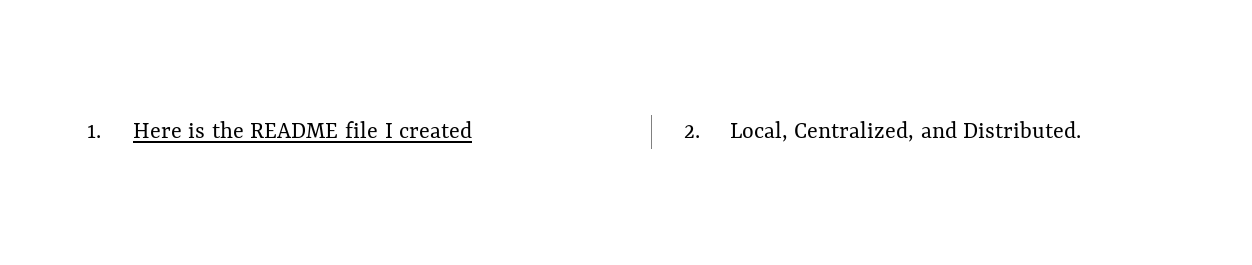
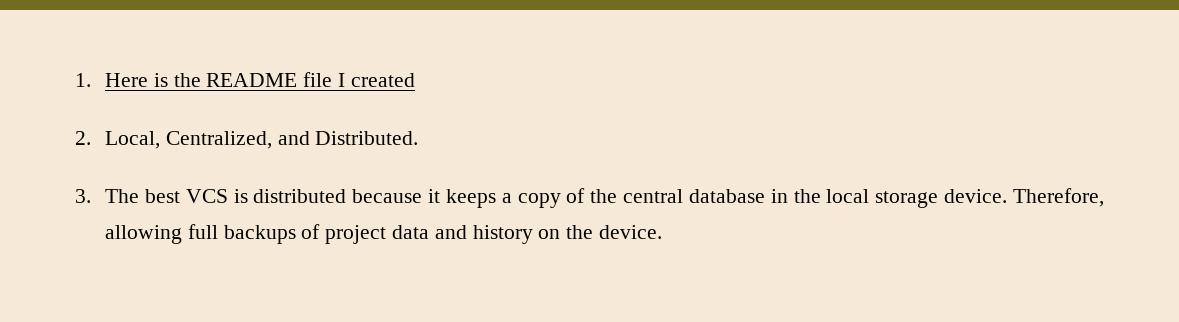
(1082, 129) none -> [75,188,1104,208] [105,224,663,244] // 3. The best VCS is distributed because it keeps a copy of the central database in the local storage device. Therefore, allowing full backups of project data and history on the device.

